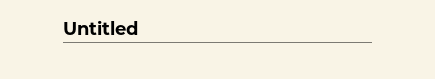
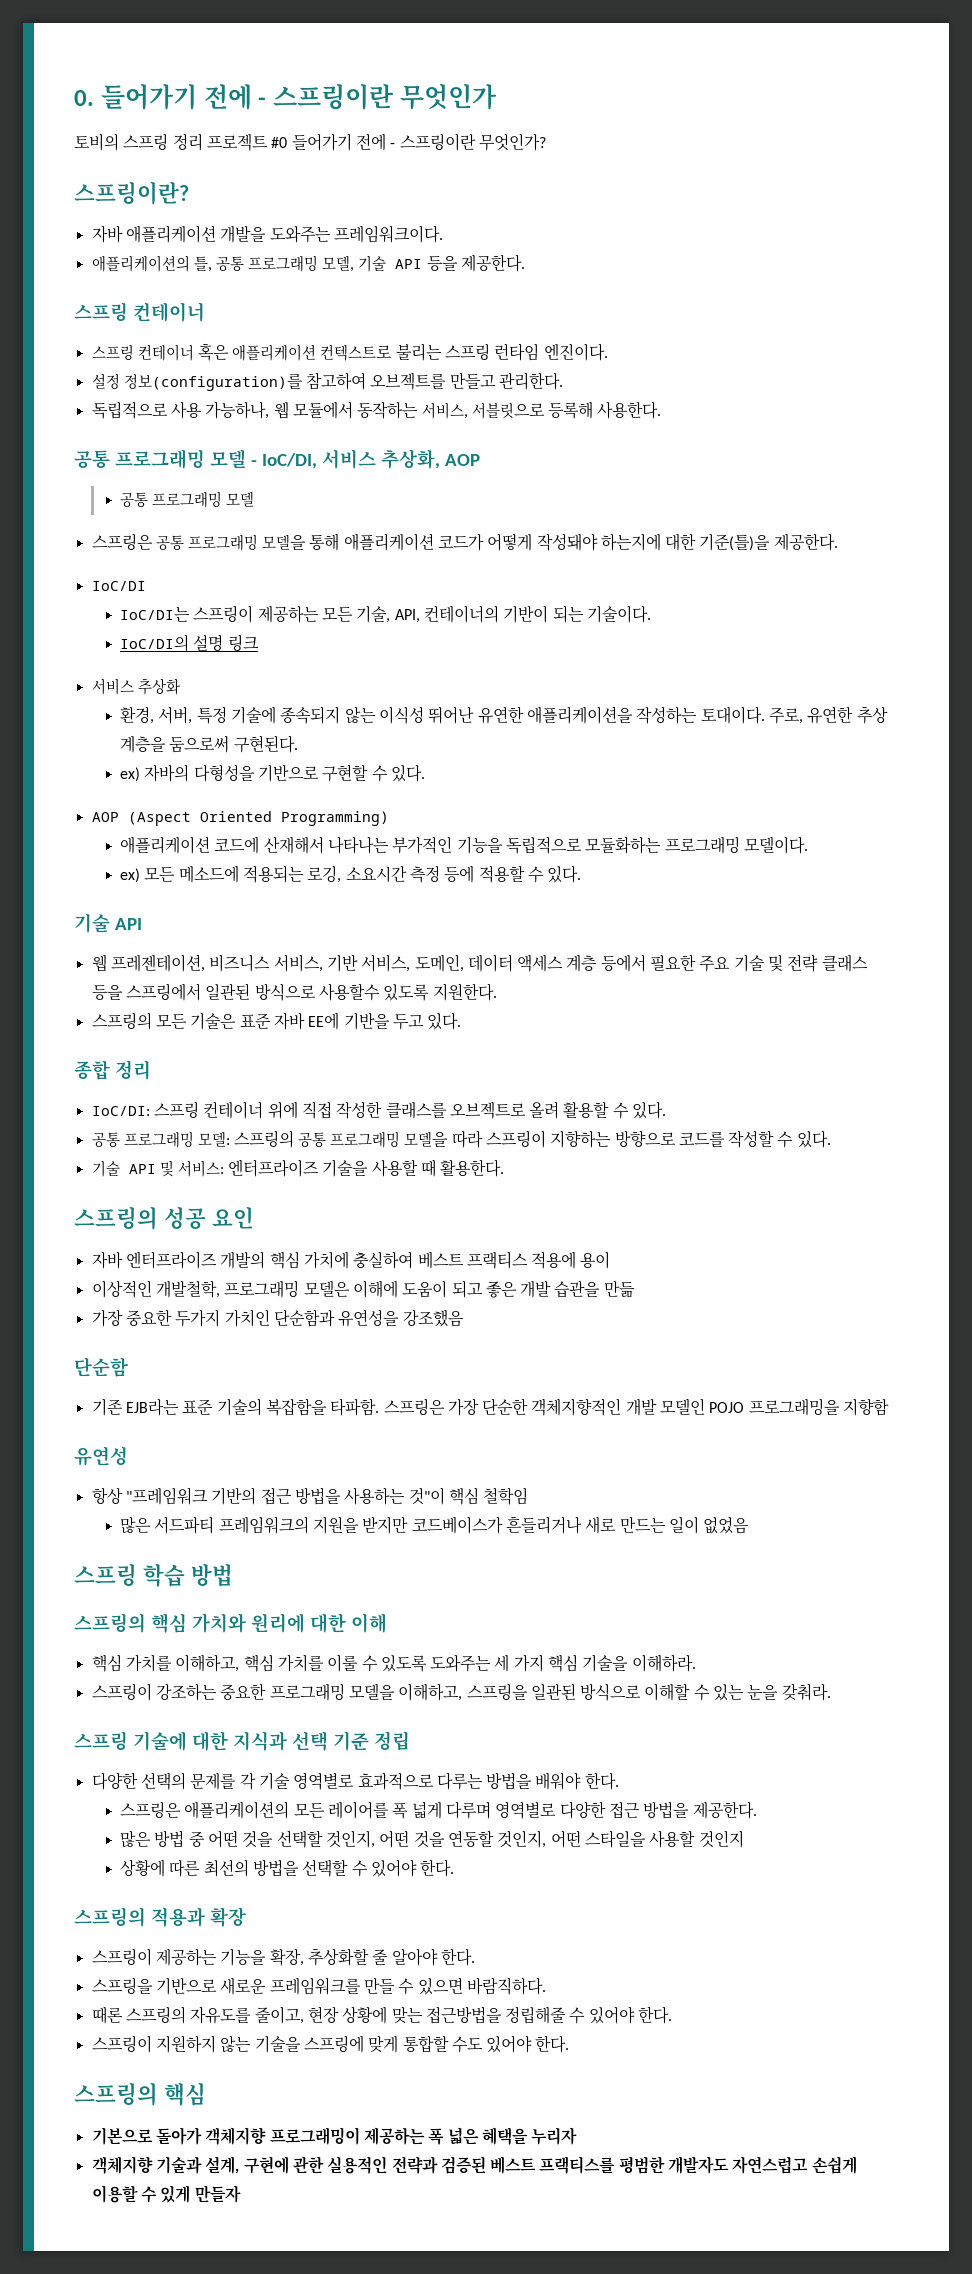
[63,20,138,35] Untitled -> [74,84,497,110] [74,133,546,151] [74,181,189,205] [91,225,443,243] [91,254,525,272] [74,302,205,322] [91,343,608,361] [91,372,563,391] [91,401,662,419] [74,449,480,469] [120,491,255,508] [91,533,838,551] [91,581,146,591] [120,605,651,623] [120,634,259,652] [91,678,180,695] [120,706,888,724] [120,735,298,753] [120,764,425,782] [91,811,389,826] [120,836,808,854] [120,865,582,883] [74,913,142,933] [91,954,868,972] [91,983,497,1001] [91,1012,462,1030] [74,1060,151,1080] [91,1101,667,1119] [91,1130,831,1148] [91,1159,505,1177] [74,1207,254,1230] [91,1251,611,1269] [91,1280,635,1298] [91,1309,464,1327] [74,1357,128,1377] [91,1398,890,1416] [74,1446,128,1466] [91,1487,529,1505] [120,1516,750,1534] [74,1564,233,1587] [74,1613,387,1633] [91,1654,696,1672] [91,1683,831,1701] [74,1731,410,1751] [91,1772,619,1790] [120,1801,757,1819] [120,1830,744,1848] [120,1859,455,1877] [74,1907,246,1927] [91,1948,475,1966] [91,1977,546,1995] [91,2006,673,2024] [91,2035,570,2053] [74,2083,206,2106] [91,2127,578,2145] [91,2156,857,2174] [91,2185,241,2203] 0. 들어가기 전에 - 스프링이란 무엇인가 // 토비의 스프링 정리 프로젝트 #0 들어가기 전에 - 스프링이란 무엇인가? // 스프링이란? // 자바 애플리케이션 개발을 도와주는 프레임워크이다. // 애플리케이션의 틀, 공통 프로그래밍 모델, 기술 API 등을 제공한다. // 스프링 컨테이너 // 스프링 컨테이너 혹은 애플리케이션 컨텍스트로 불리는 스프링 런타임 엔진이다. // 설정 정보(configuration)를 참고하여 오브젝트를 만들고 관리한다. // 독립적으로 사용 가능하나, 웹 모듈에서 동작하는 서비스, 서블릿으로 등록해 사용한다. // 공통 프로그래밍 모델 - IoC/DI, 서비스 추상화, AOP // 공통 프로그래밍 모델 // 스프링은 공통 프로그래밍 모델을 통해 애플리케이션 코드가 어떻게 작성돼야 하는지에 대한 기준(틀)을 제공한다. // IoC/DI // IoC/DI는 스프링이 제공하는 모든 기술, API, 컨테이너의 기반이 되는 기술이다. // IoC/DI의 설명 링크 // 서비스 추상화 // 환경, 서버, 특정 기술에 종속되지 않는 이식성 뛰어난 유연한 애플리케이션을 작성하는 토대이다. 주로, 유연한 추상 계층을 둠으로써 구현된다. // ex) 자바의 다형성을 기반으로 구현할 수 있다. // AOP (Aspect Oriented Programming) // 애플리케이션 코드에 산재해서 나타나는 부가적인 기능을 독립적으로 모듈화하는 프로그래밍 모델이다. // ex) 모든 메소드에 적용되는 로깅, 소요시간 측정 등에 적용할 수 있다. // 기술 API // 웹 프레젠테이션, 비즈니스 서비스, 기반 서비스, 도메인, 데이터 액세스 계층 등에서 필요한 주요 기술 및 전략 클래스 등을 스프링에서 일관된 방식으로 사용할수 있도록 지원한다. // 스프링의 모든 기술은 표준 자바 EE에 기반을 두고 있다. // 종합 정리 // IoC/DI: 스프링 컨테이너 위에 직접 작성한 클래스를 오브젝트로 올려 활용할 수 있다. // 공통 프로그래밍 모델: 스프링의 공통 프로그래밍 모델을 따라 스프링이 지향하는 방향으로 코드를 작성할 수 있다. // 기술 API 및 서비스: 엔터프라이즈 기술을 사용할 때 활용한다. // 스프링의 성공 요인 // 자바 엔터프라이즈 개발의 핵심 가치에 충실하여 베스트 프랙티스 적용에 용이 // 이상적인 개발철학, 프로그래밍 모델은 이해에 도움이 되고 좋은 개발 습관을 만듦 // 가장 중요한 두가지 가치인 단순함과 유연성을 강조했음 // 단순함 // 기존 EJB라는 표준 기술의 복잡함을 타파함. 스프링은 가장 단순한 객체지향적인 개발 모델인 POJO 프로그래밍을 지향함 // 유연성 // 항상 "프레임워크 기반의 접근 방법을 사용하는 것"이 핵심 철학임 // 많은 서드파티 프레임워크의 지원을 받지만 코드베이스가 흔들리거나 새로 만드는 일이 없었음 // 스프링 학습 방법 // 스프링의 핵심 가치와 원리에 대한 이해 // 핵심 가치를 이해하고, 핵심 가치를 이룰 수 있도록 도와주는 세 가지 핵심 기술을 이해하라. // 스프링이 강조하는 중요한 프로그래밍 모델을 이해하고, 스프링을 일관된 방식으로 이해할 수 있는 눈을 갖춰라. // 스프링 기술에 대한 지식과 선택 기준 정립 // 다양한 선택의 문제를 각 기술 영역별로 효과적으로 다루는 방법을 배워야 한다. // 스프링은 애플리케이션의 모든 레이어를 폭 넓게 다루며 영역별로 다양한 접근 방법을 제공한다. // 많은 방법 중 어떤 것을 선택할 것인지, 어떤 것을 연동할 것인지, 어떤 스타일을 사용할 것인지 // 상황에 따른 최선의 방법을 선택할 수 있어야 한다. // 스프링의 적용과 확장 // 스프링이 제공하는 기능을 확장, 추상화할 줄 알아야 한다. // 스프링을 기반으로 새로운 프레임워크를 만들 수 있으면 바람직하다. // 때론 스프링의 자유도를 줄이고, 현장 상황에 맞는 접근방법을 정립해줄 수 있어야 한다. // 스프링이 지원하지 않는 기술을 스프링에 맞게 통합할 수도 있어야 한다. // 스프링의 핵심 // 기본으로 돌아가 객체지향 프로그래밍이 제공하는 폭 넓은 혜택을 누리자 // 객체지향 기술과 설계, 구현에 관한 실용적인 전략과 검증된 베스트 프랙티스를 평범한 개발자도 자연스럽고 손쉽게 이용할 수 있게 만들자

